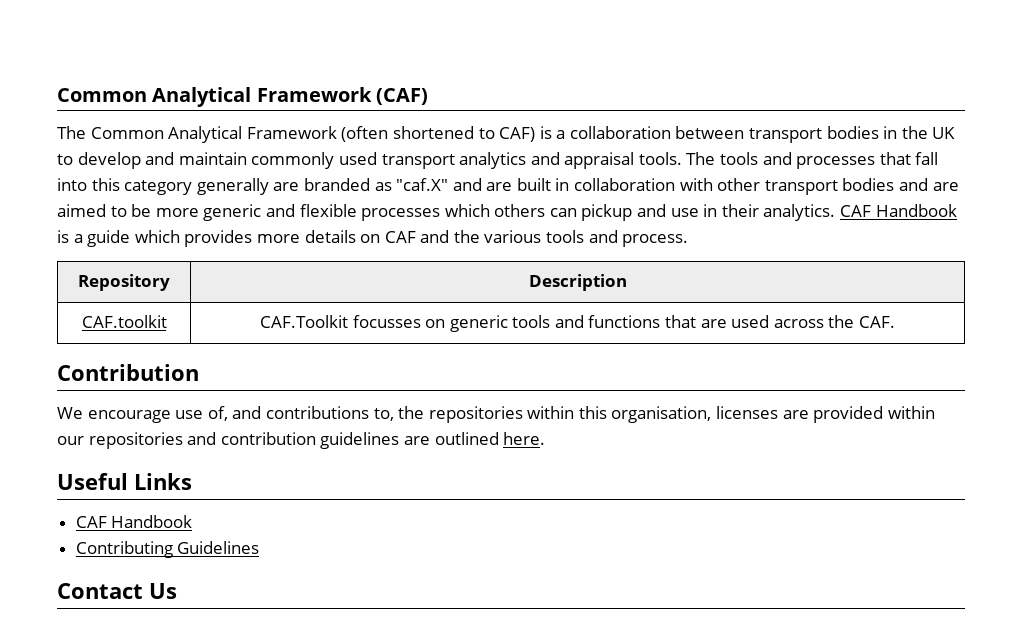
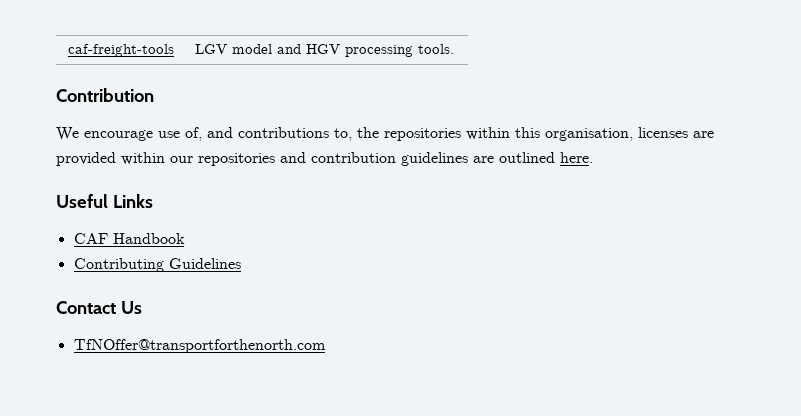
[57,87,429,107] [57,126,956,143] [57,152,939,169] [57,178,959,195] [57,204,957,221] [57,230,689,247] [78,274,170,291] [528,274,627,291] [81,315,167,328] [259,315,896,332] Common Analytical Framework (CAF) // The Common Analytical Framework (often shortened to CAF) is a collaboration between transport bodies in the UK to develop and maintain commonly used transport analytics and appraisal tools. The tools and processes that fall into this category generally are branded as "caf.X" and are built in collaboration with other transport bodies and are aimed to be more generic and flexible processes which others can pickup and use in their analytics. CAF Handbook is a guide which provides more details on CAF and the various tools and process. // Repository | Description // CAF.toolkit | CAF.Toolkit focusses on generic tools and functions that are used across the CAF. -> [67,44,174,57] [194,44,454,57] caf-freight-tools | LGV model and HGV processing tools.
(177, 591) none -> [73,339,326,353] // TfNOffer@transportforthenorth.com

